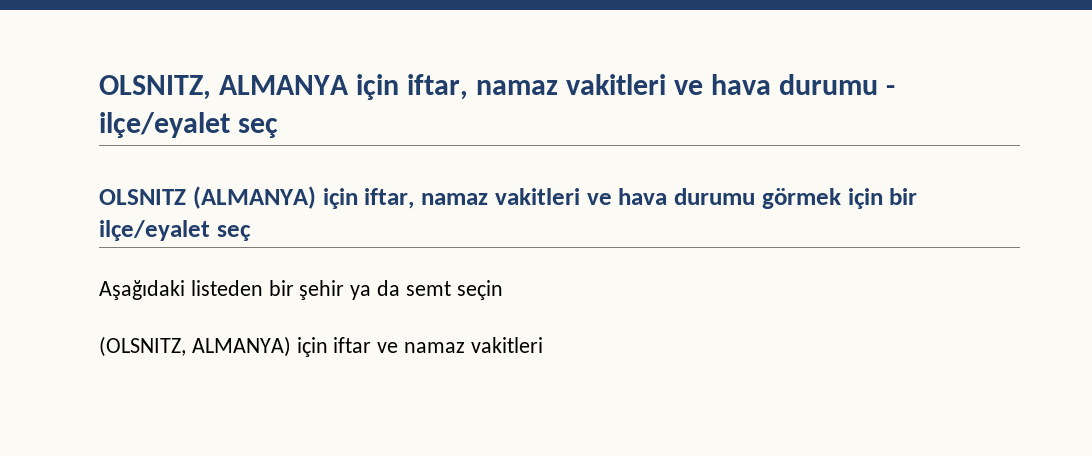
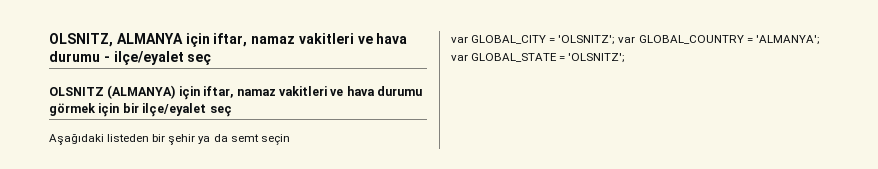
[99,336,543,357] (OLSNITZ, ALMANYA) için iftar ve namaz vakitleri -> [451,35,820,45] [451,53,626,63] var GLOBAL_CITY = 'OLSNITZ'; var GLOBAL_COUNTRY = 'ALMANYA'; var GLOBAL_STATE = 'OLSNITZ';

